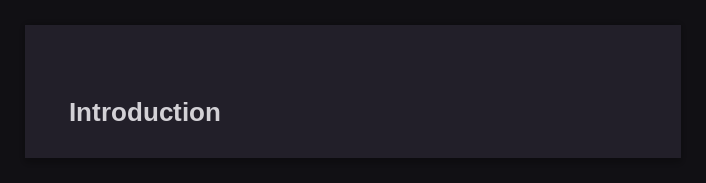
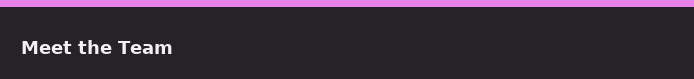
[69,102,221,121] Introduction -> [21,40,173,54] Meet the Team

